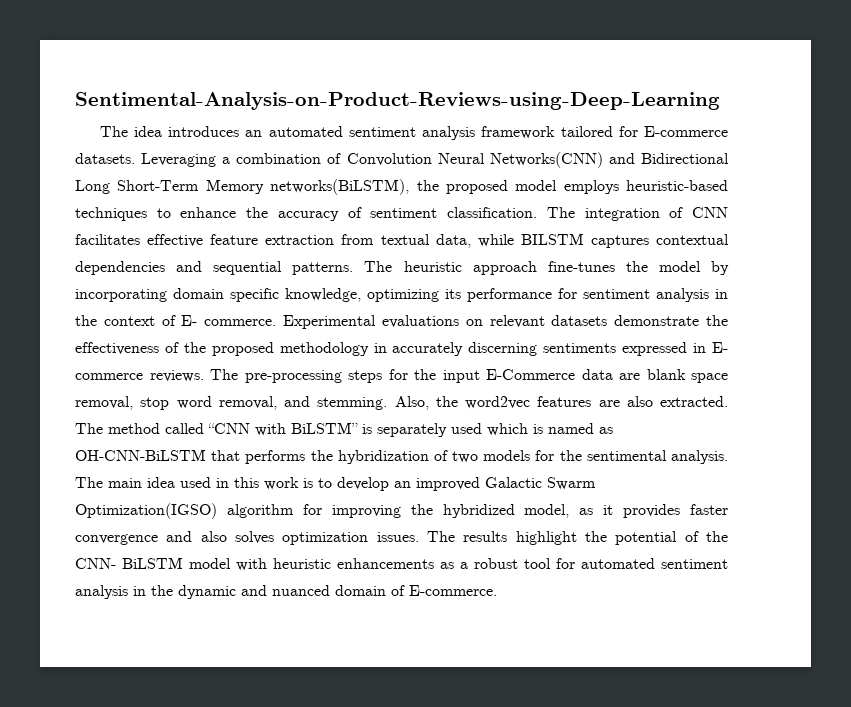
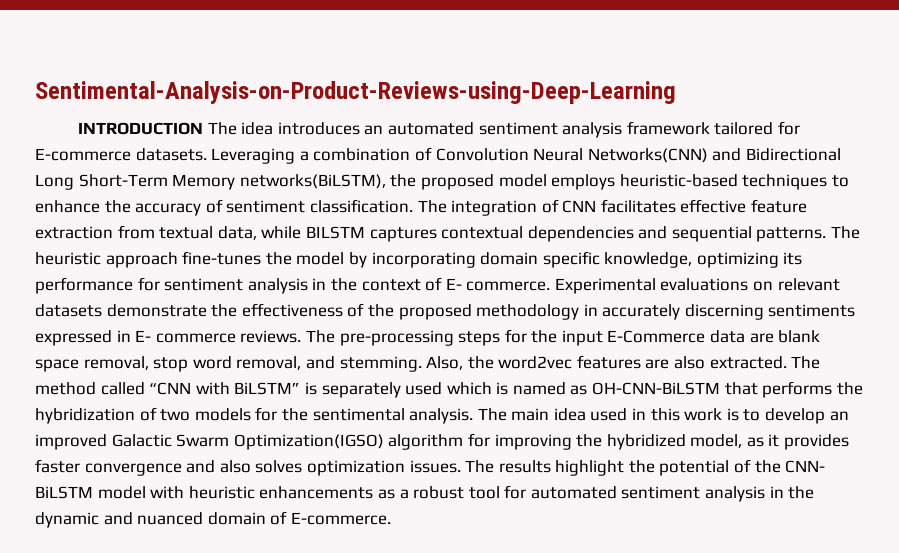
(720, 101) none -> [77,122,203,135] INTRODUCTION

